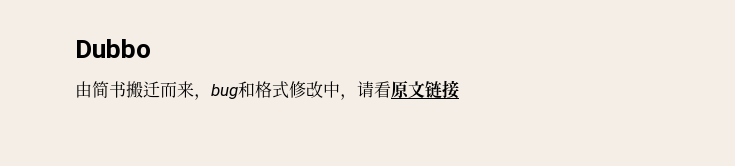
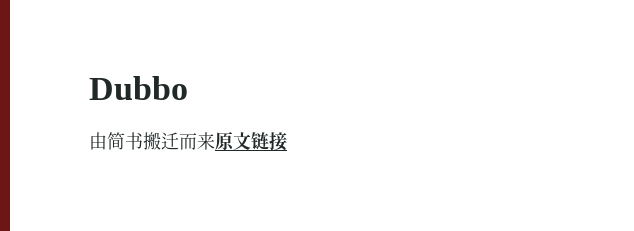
[194,81,391,100] ，bug和格式修改中，请看 -> (215, 141) none

